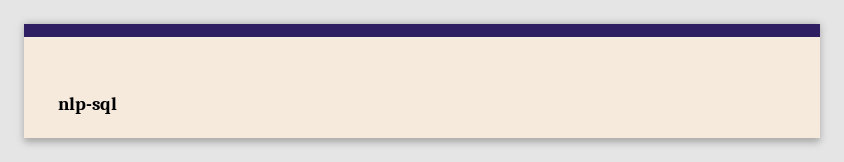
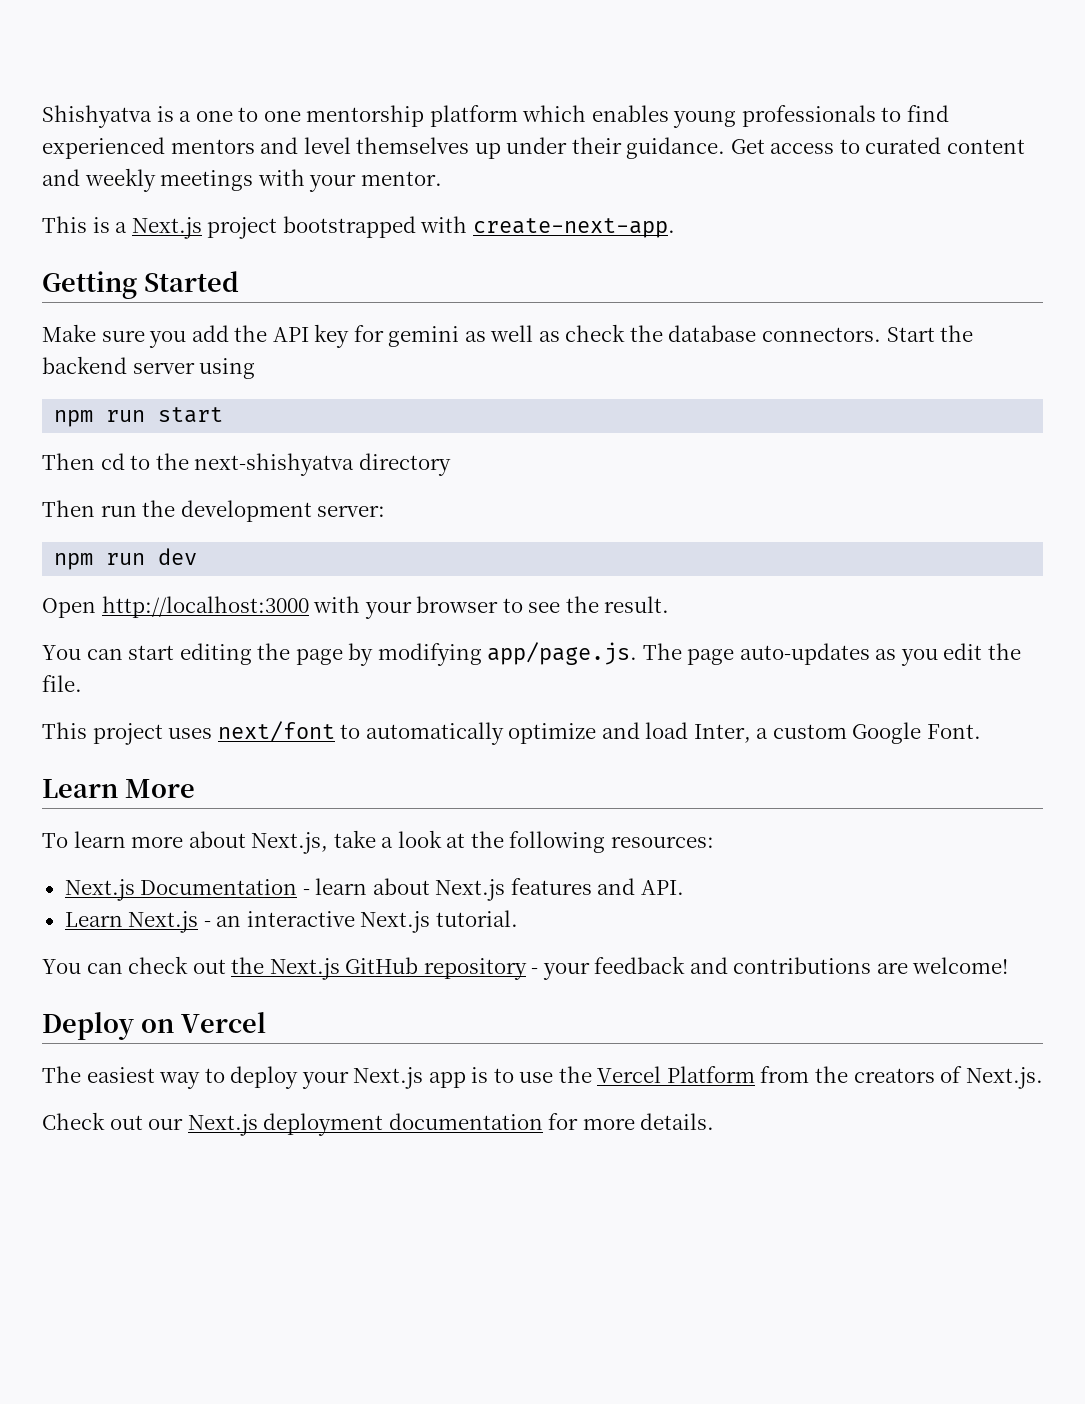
[58,97,117,114] nlp-sql -> [42,105,949,128] [42,137,1025,159] [42,168,442,192] [42,216,675,239] [42,271,239,299] [42,324,974,348] [42,356,256,379] [54,407,224,427] [42,453,451,476] [42,500,386,522] [54,548,198,570] [42,596,670,619] [42,642,1022,666] [42,675,82,692] [42,721,981,745] [42,779,195,798] [42,830,714,854] [64,878,684,901] [64,910,518,933] [42,956,1009,980] [42,1012,266,1040] [42,1066,1043,1089] [42,1112,715,1136] Shishyatva is a one to one mentorship platform which enables young professionals to find experienced mentors and level themselves up under their guidance. Get access to curated content and weekly meetings with your mentor. // This is a Next.js project bootstrapped with create-next-app. // Getting Started // Make sure you add the API key for gemini as well as check the database connectors. Start the backend server using // npm run start // Then cd to the next-shishyatva directory // Then run the development server: // npm run dev // Open http://localhost:3000 with your browser to see the result. // You can start editing the page by modifying app/page.js. The page auto-updates as you edit the file. // This project uses next/font to automatically optimize and load Inter, a custom Google Font. // Learn More // To learn more about Next.js, take a look at the following resources: // Next.js Documentation - learn about Next.js features and API. // Learn Next.js - an interactive Next.js tutorial. // You can check out the Next.js GitHub repository - your feedback and contributions are welcome! // Deploy on Vercel // The easiest way to deploy your Next.js app is to use the Vercel Platform from the creators of Next.js. // Check out our Next.js deployment documentation for more details.

